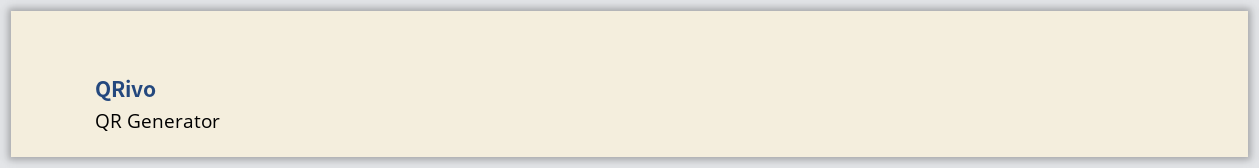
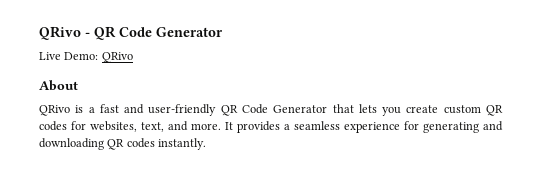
[95,79,156,101] [95,114,220,131] QRivo // QR Generator -> [39,26,223,40] [39,52,133,63] [39,80,78,91] [39,104,503,116] [39,121,503,133] [39,138,207,150] QRivo - QR Code Generator // Live Demo: QRivo // About // QRivo is a fast and user-friendly QR Code Generator that lets you create custom QR codes for websites, text, and more. It provides a seamless experience for generating and downloading QR codes instantly.

